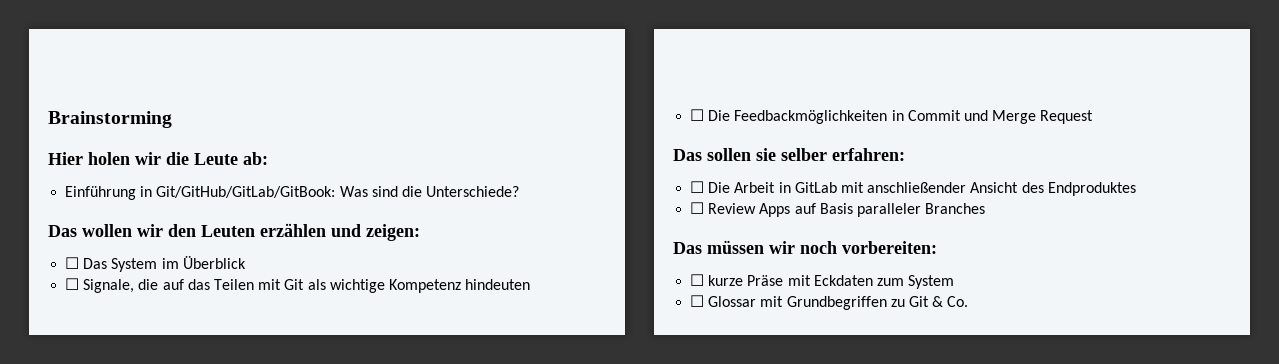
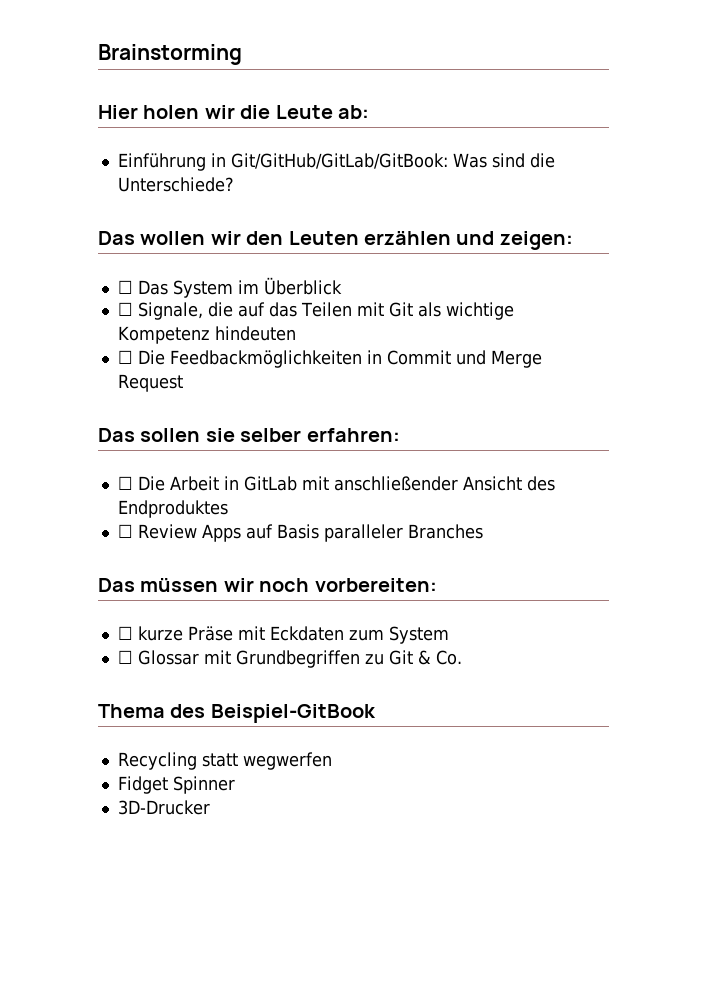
(969, 301) none -> [98,704,376,723] [117,752,332,770] [117,776,235,794] [117,800,210,815] // Thema des Beispiel-GitBook // Recycling statt wegwerfen // Fidget Spinner // 3D-Drucker

